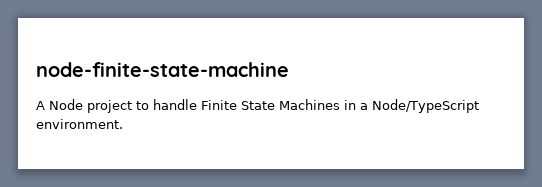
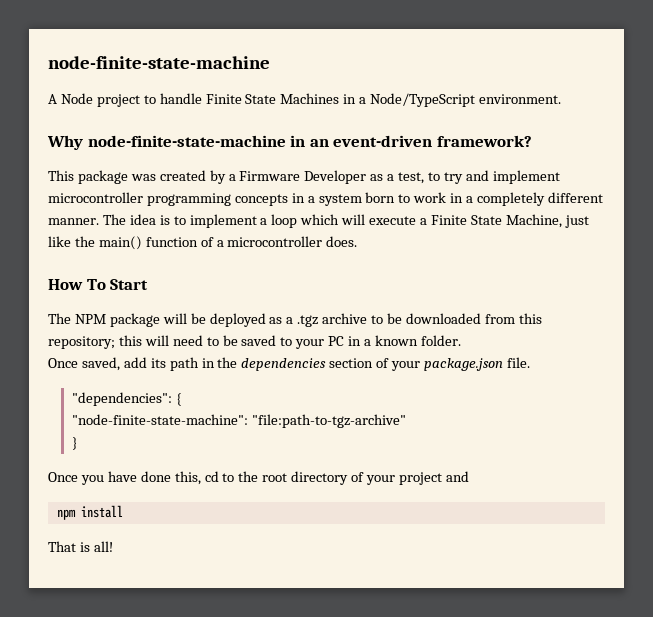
(123, 124) none -> [47,135,532,150] [48,170,560,184] [48,192,603,206] [48,214,589,228] [48,236,358,250] [48,279,149,290] [48,313,542,327] [48,335,461,349] [48,357,530,371] [71,392,182,406] [71,414,406,428] [71,437,78,450] [48,471,469,485] [56,505,123,520] [48,541,113,552] // Why node-finite-state-machine in an event-driven framework? // This package was created by a Firmware Developer as a test, to try and implement microcontroller programming concepts in a system born to work in a completely different manner. The idea is to implement a loop which will execute a Finite State Machine, just like the main() function of a microcontroller does. // How To Start // The NPM package will be deployed as a .tgz archive to be downloaded from this repository; this will need to be saved to your PC in a known folder. // Once saved, add its path in the dependencies section of your package.json file. // "dependencies": { // "node-finite-state-machine": "file:path-to-tgz-archive" // } // Once you have done this, cd to the root directory of your project and // npm install // That is all!

